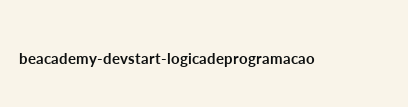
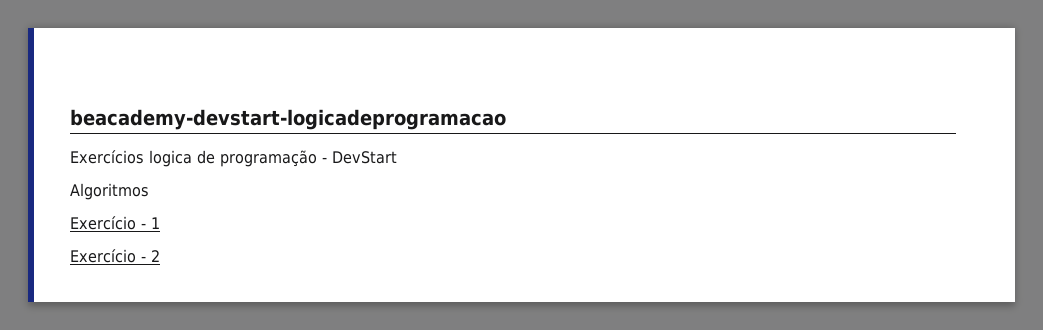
(315, 60) none -> [70,150,397,167] [70,183,149,200] [70,216,160,230] [70,249,160,263] // Exercícios logica de programação - DevStart // Algoritmos // Exercício - 1 // Exercício - 2

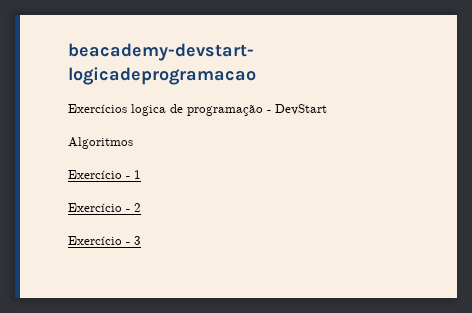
(160, 256) none -> [68,236,141,245] // Exercício - 3

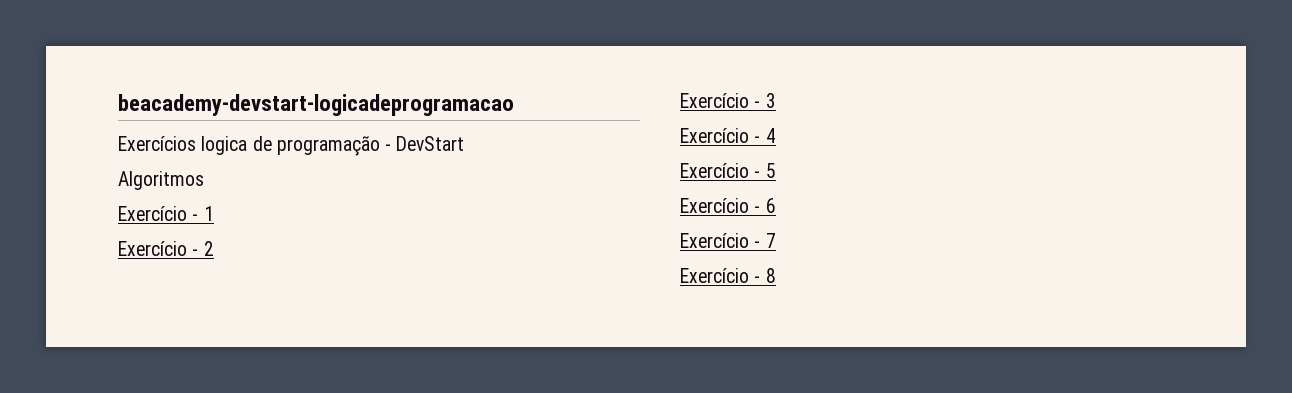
(141, 240) none -> [680,128,776,143] [680,163,776,178] [680,198,776,213] [680,233,776,248] [680,268,776,283] // Exercício - 4 // Exercício - 5 // Exercício - 6 // Exercício - 7 // Exercício - 8

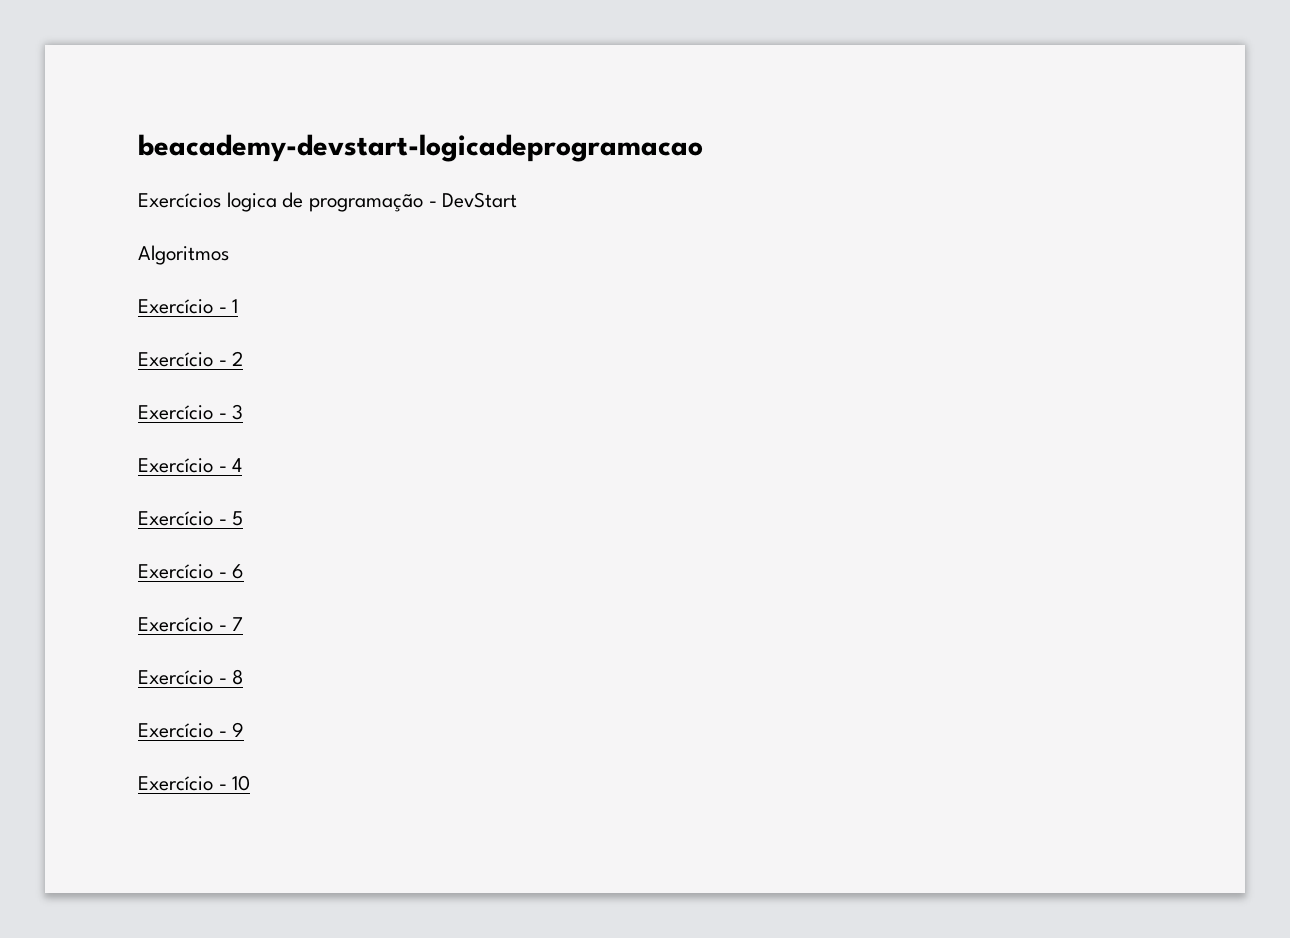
(776, 275) none -> [138,722,245,738] [138,775,251,791] // Exercício - 9 // Exercício - 10

